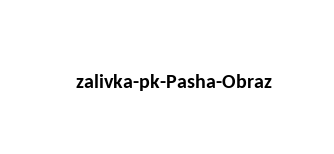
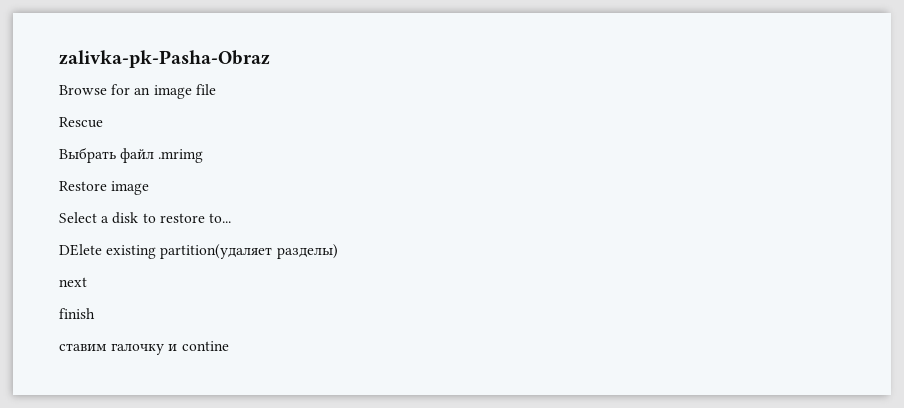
(272, 82) none -> [59,84,216,99] [59,117,103,128] [59,147,204,163] [59,181,150,195] [59,212,231,224] [59,244,338,259] [59,277,87,287] [59,308,95,319] [59,341,229,355] // Browse for an image file // Rescue // Выбрать файл .mrimg // Restore image // Select a disk to restore to... // DElete existing partition(удаляет разделы) // next // finish // ставим галочку и contine

